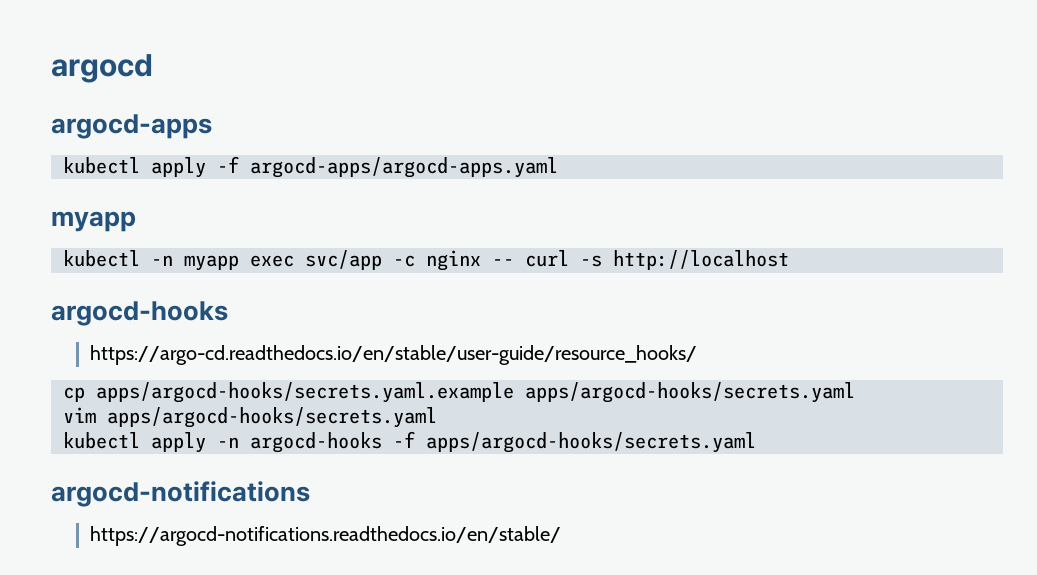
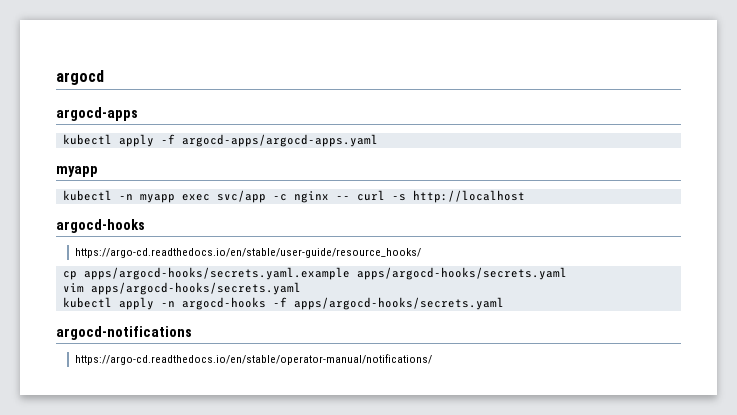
[89,526,561,546] https://argocd-notifications.readthedocs.io/en/stable/ -> [74,354,432,365] https://argo-cd.readthedocs.io/en/stable/operator-manual/notifications/

